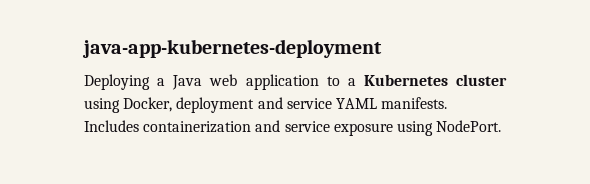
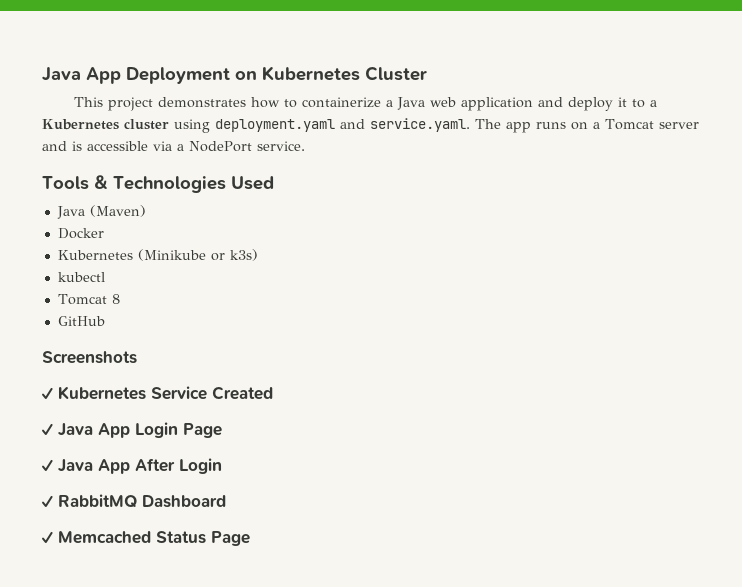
[82,39,382,58] [84,74,150,90] java-app-kubernetes-deployment // Deploying -> [42,66,427,84] [74,97,382,111] Java App Deployment on Kubernetes Cluster // This project demonstrates how to containerize
(319, 82) none -> [538,97,628,111] and deploy it
[123,97,448,113] [84,120,502,136] Docker, deployment and service YAML manifests. Includes containerization and service exposure using NodePort. -> [215,118,699,133] [42,141,305,152] [42,175,274,193] [56,205,146,219] [57,228,104,239] [57,249,258,261] [57,272,105,282] [57,294,120,305] [57,316,105,326] [42,351,137,364] [42,386,273,400] [42,422,222,438] [42,458,222,474] [42,494,226,508] [42,531,250,546] deployment.yaml and service.yaml. The app runs on a Tomcat server and is accessible via a NodePort service. // Tools & Technologies Used // Java (Maven) // Docker // Kubernetes (Minikube or k3s) // kubectl // Tomcat 8 // GitHub // Screenshots // ✓ Kubernetes Service Created // ✓ Java App Login Page // ✓ Java App After Login // ✓ RabbitMQ Dashboard // ✓ Memcached Status Page

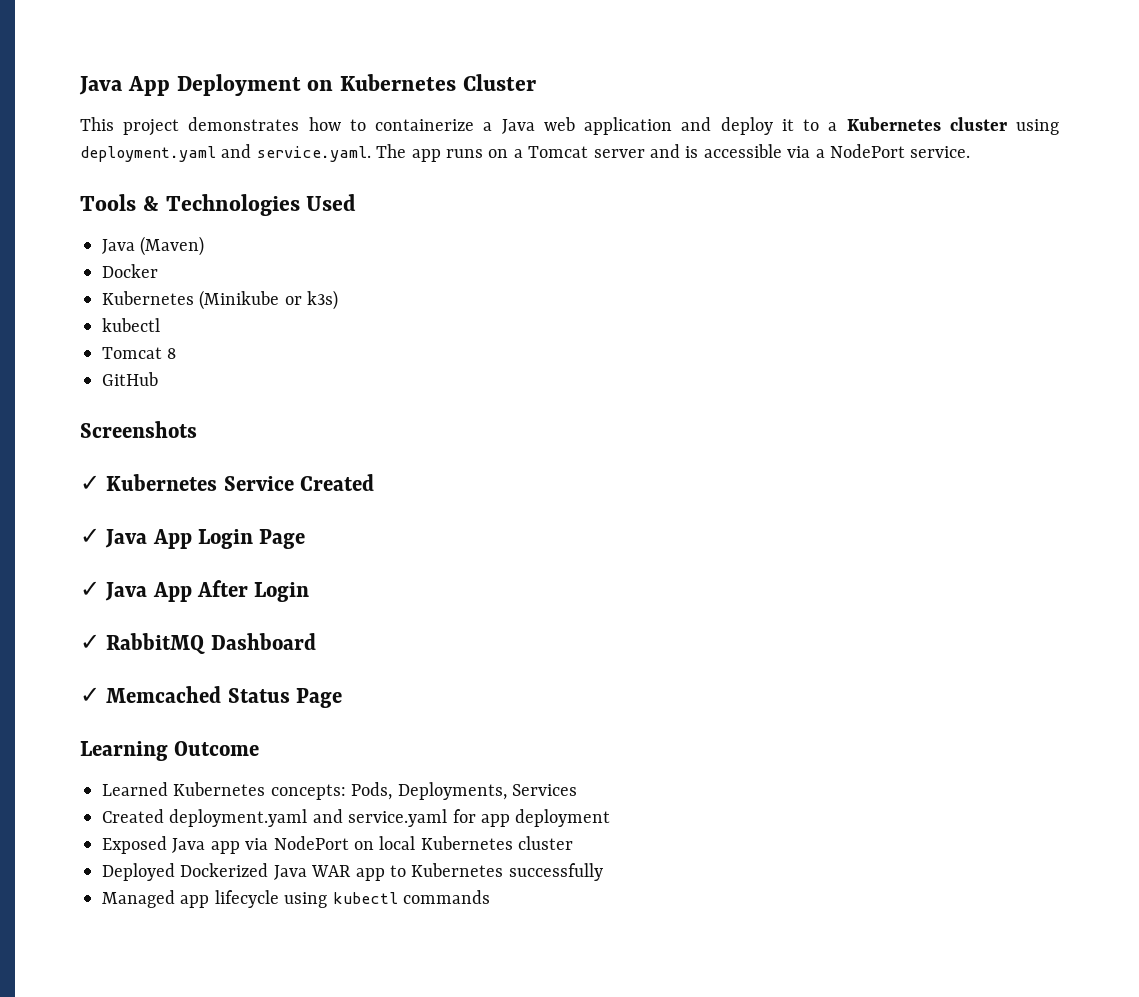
(250, 538) none -> [80,741,260,761] [102,782,577,800] [102,809,611,827] [102,836,574,854] [102,863,603,881] [102,890,490,908] // Learning Outcome // Learned Kubernetes concepts: Pods, Deployments, Services // Created deployment.yaml and service.yaml for app deployment // Exposed Java app via NodePort on local Kubernetes cluster // Deployed Dockerized Java WAR app to Kubernetes successfully // Managed app lifecycle using kubectl commands

